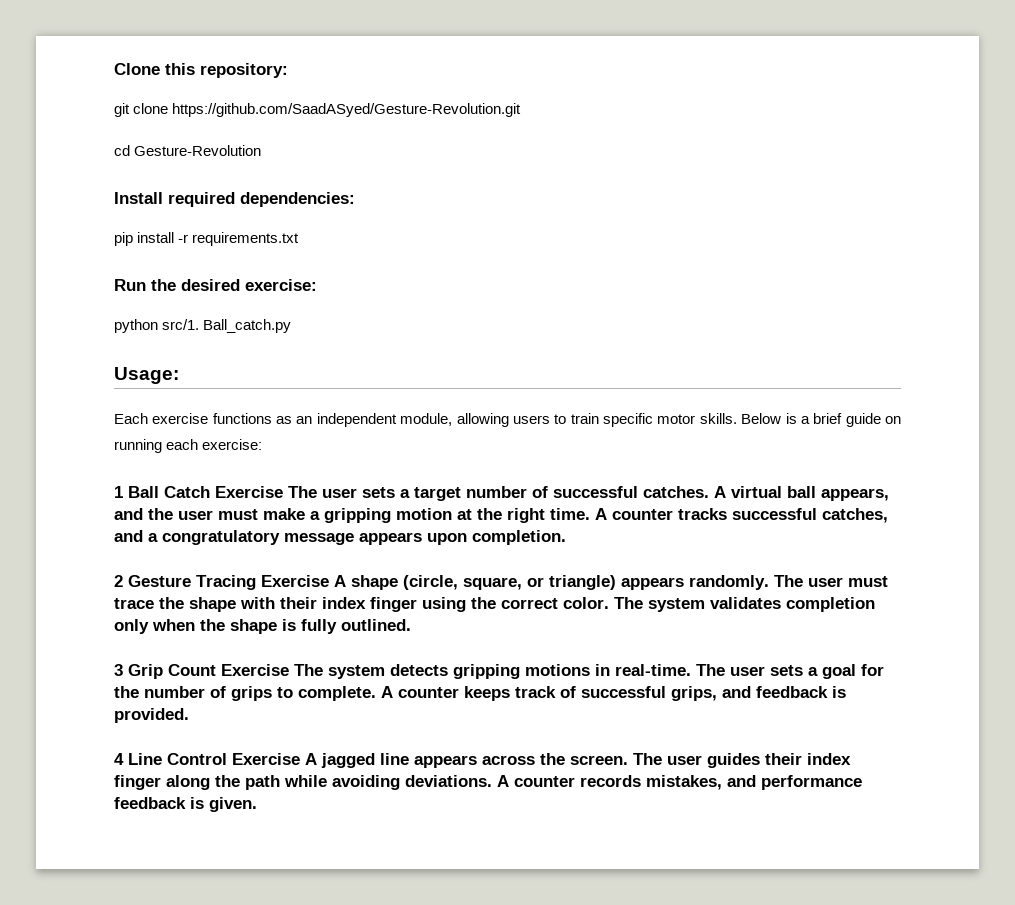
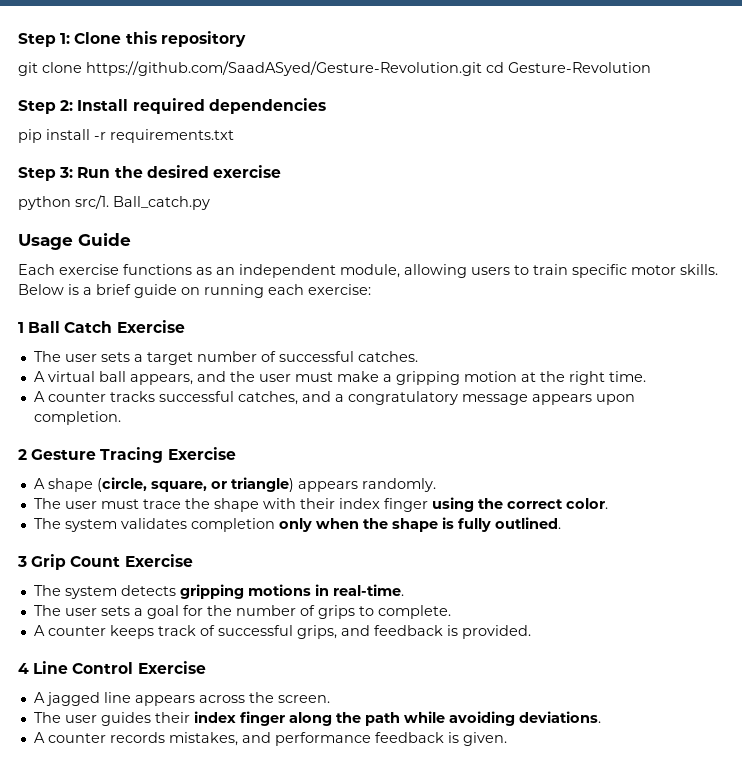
(114, 69) none -> [18,33,71,47] Step 1:
[200,63,288,78] repository: -> [160,31,246,47] repository
(522, 110) // -> (482, 68) none
(262, 150) none -> [18,100,74,114] Step 2:
[240,192,355,207] dependencies: -> [208,98,326,114] dependencies
(300, 239) none -> [18,167,74,181] Step 3:
[245,279,317,291] exercise: -> [212,165,281,178] exercise
[114,367,179,384] Usage: -> [18,233,131,250] Usage Guide
(283, 492) none -> (185, 326) //
(709, 492) none -> (418, 356) //
(590, 514) none -> (646, 376) //
(329, 581) none -> (236, 453) //
(769, 582) none -> (436, 485) //
(609, 603) none -> (608, 503) //
(289, 670) none -> (193, 560) //
(691, 670) none -> (404, 590) //
(376, 693) none -> (451, 612) //
(300, 759) none -> (206, 667) //
(628, 760) none -> (330, 699) //
(492, 781) none -> (601, 717) //

